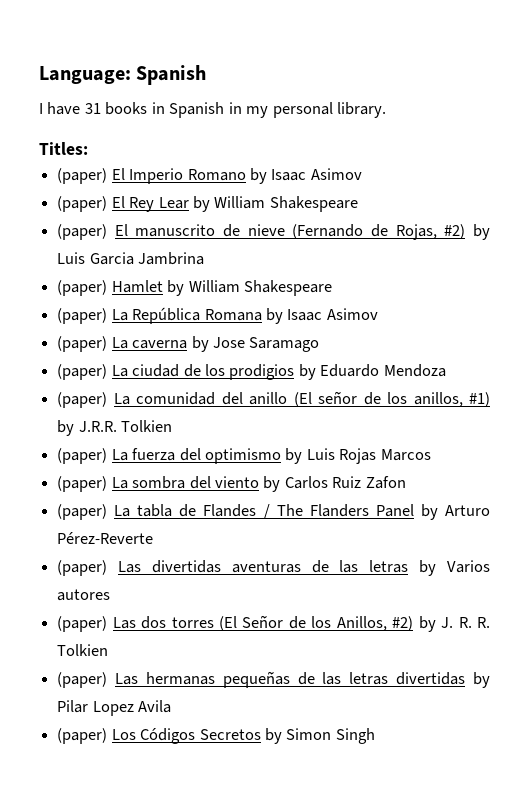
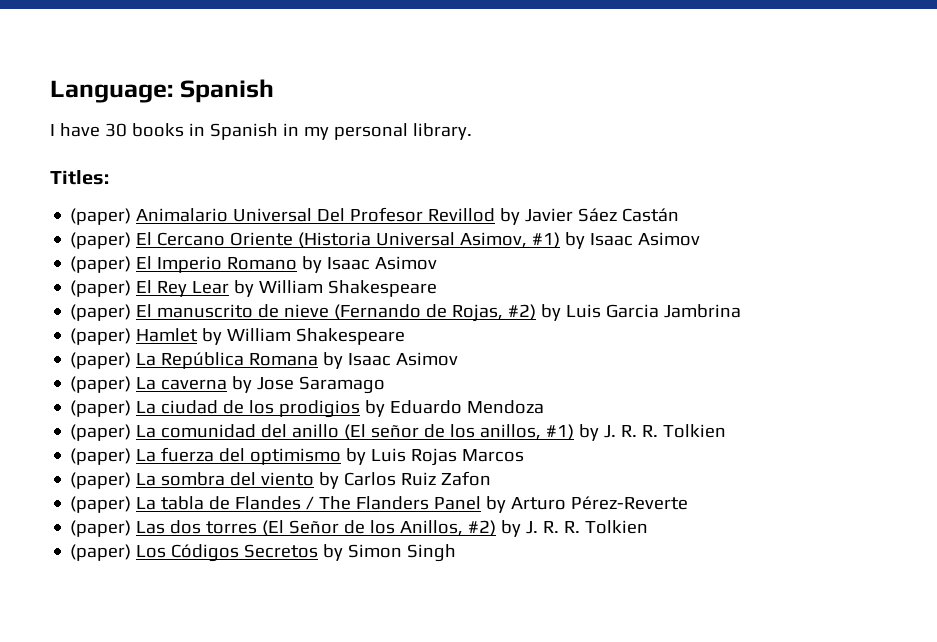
[84,103,101,114] 31 -> [104,123,127,137] 30
(88, 148) none -> [70,207,680,225] [70,232,701,249] // (paper) Animalario Universal Del Profesor Revillod by Javier Sáez Castán // (paper) El Cercano Oriente (Historia Universal Asimov, #1) by Isaac Asimov
[78,421,117,432] J.R.R. -> [604,425,659,438] J. R. R.
[57,560,490,576] [57,589,111,601] // (paper) Las divertidas aventuras de las letras by Varios autores -> (689, 503) none
[57,671,490,688] [57,700,172,716] // (paper) Las hermanas pequeñas de las letras divertidas by Pilar Lopez Avila -> (649, 527) none

